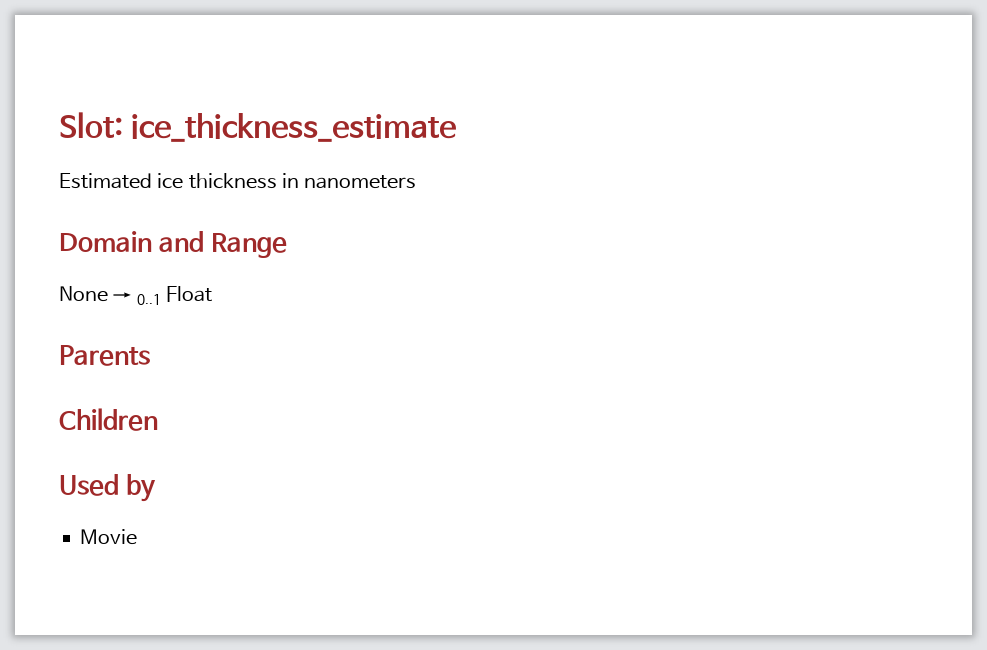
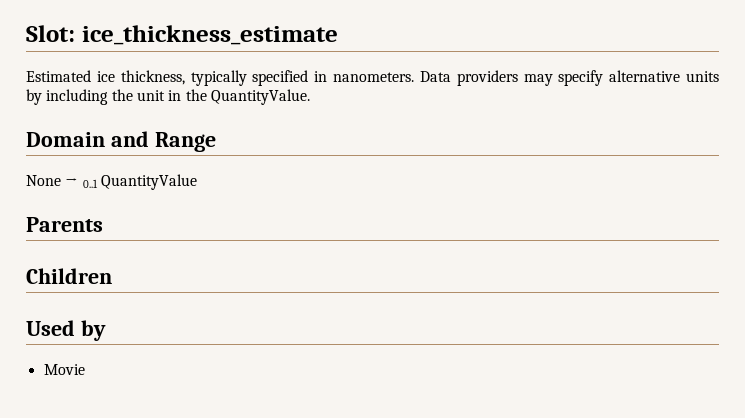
[188,173,417,189] thickness in nanometers -> [120,70,720,86] [26,89,310,105] thickness, typically specified in nanometers. Data providers may specify alternative units by including the unit in the QuantityValue.
[165,286,212,302] Float -> [100,174,197,190] QuantityValue

